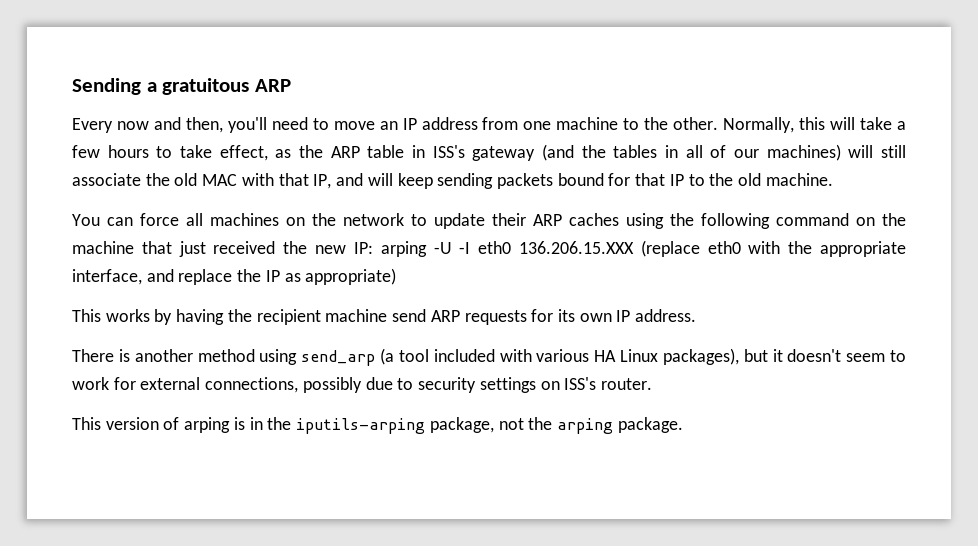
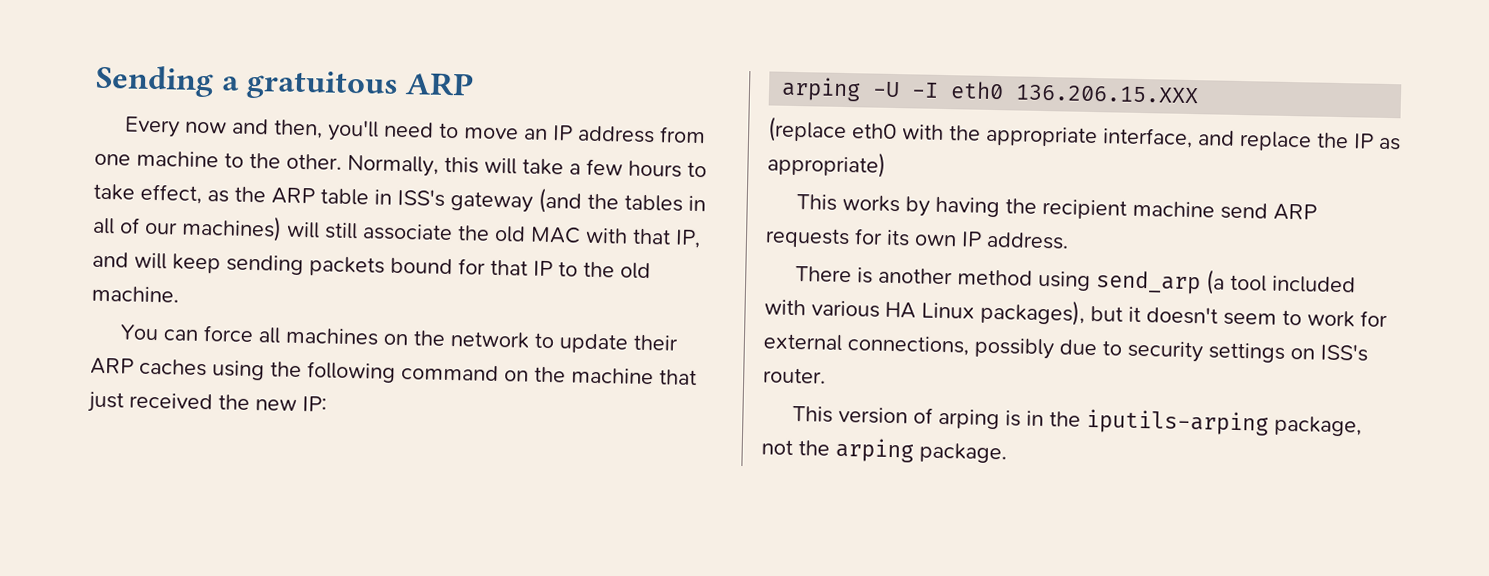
(373, 248) none -> (327, 404) //
(634, 247) none -> (1200, 94) //

